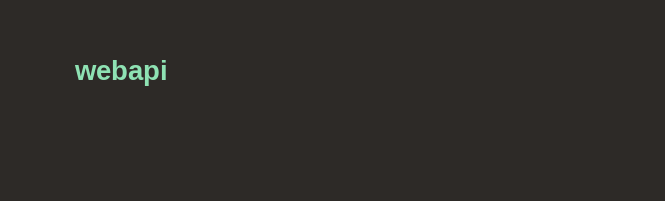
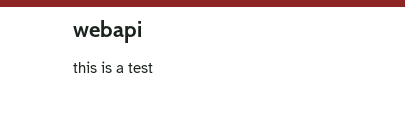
(168, 73) none -> [73,61,153,73] // this is a test

